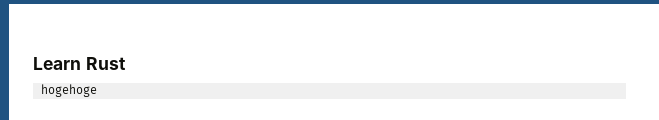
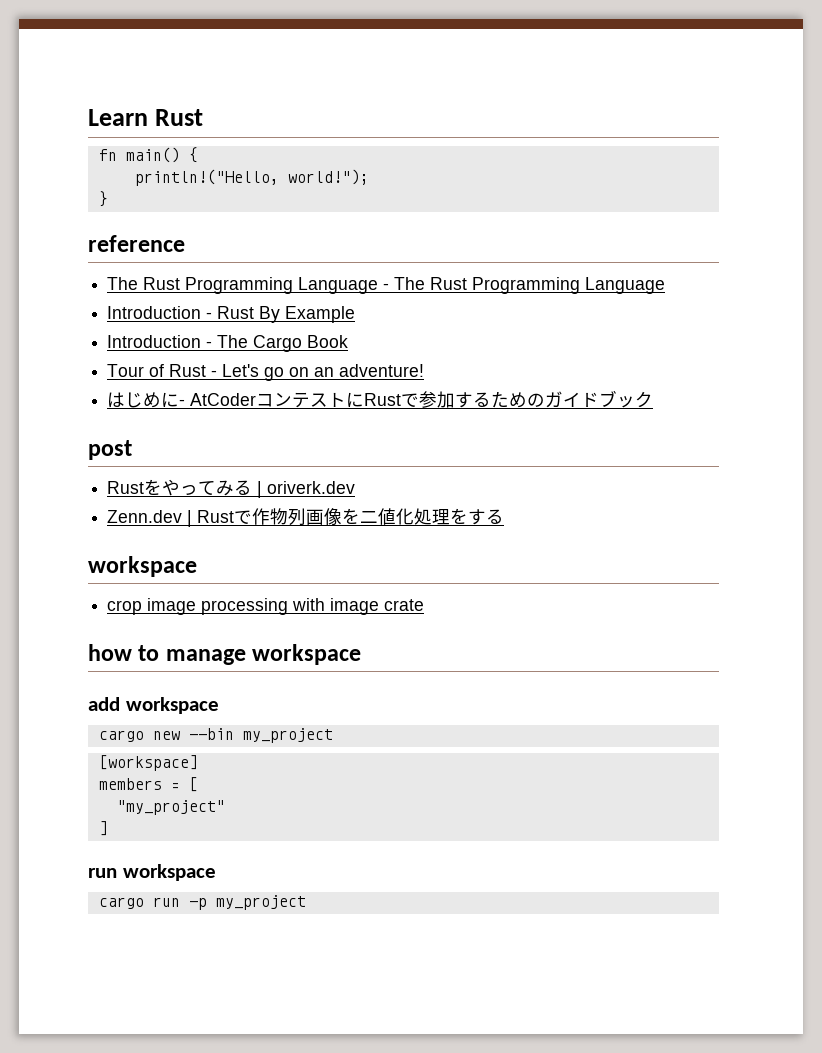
[40,84,97,97] hogehoge -> [98,147,198,163] [134,169,369,186] [98,191,108,207] [88,235,185,252] [107,277,666,294] [107,306,356,323] [107,335,349,352] [107,364,425,381] [107,390,654,408] [88,440,132,460] [107,479,356,498] [107,508,505,527] [88,556,197,577] [107,598,425,615] [88,644,362,665] [88,697,219,714] [98,728,333,743] [98,755,198,771] [98,777,198,792] [116,800,225,815] [98,821,108,836] [88,864,216,881] [98,895,306,910] fn main() { // println!("Hello, world!"); // } // reference // The Rust Programming Language - The Rust Programming Language // Introduction - Rust By Example // Introduction - The Cargo Book // Tour of Rust - Let's go on an adventure! // はじめに- AtCoderコンテストにRustで参加するためのガイドブック // post // Rustをやってみる | oriverk.dev // Zenn.dev | Rustで作物列画像を二値化処理をする // workspace // crop image processing with image crate // how to manage workspace // add workspace // cargo new --bin my_project // [workspace] // members = [ // "my_project" // ] // run workspace // cargo run -p my_project

